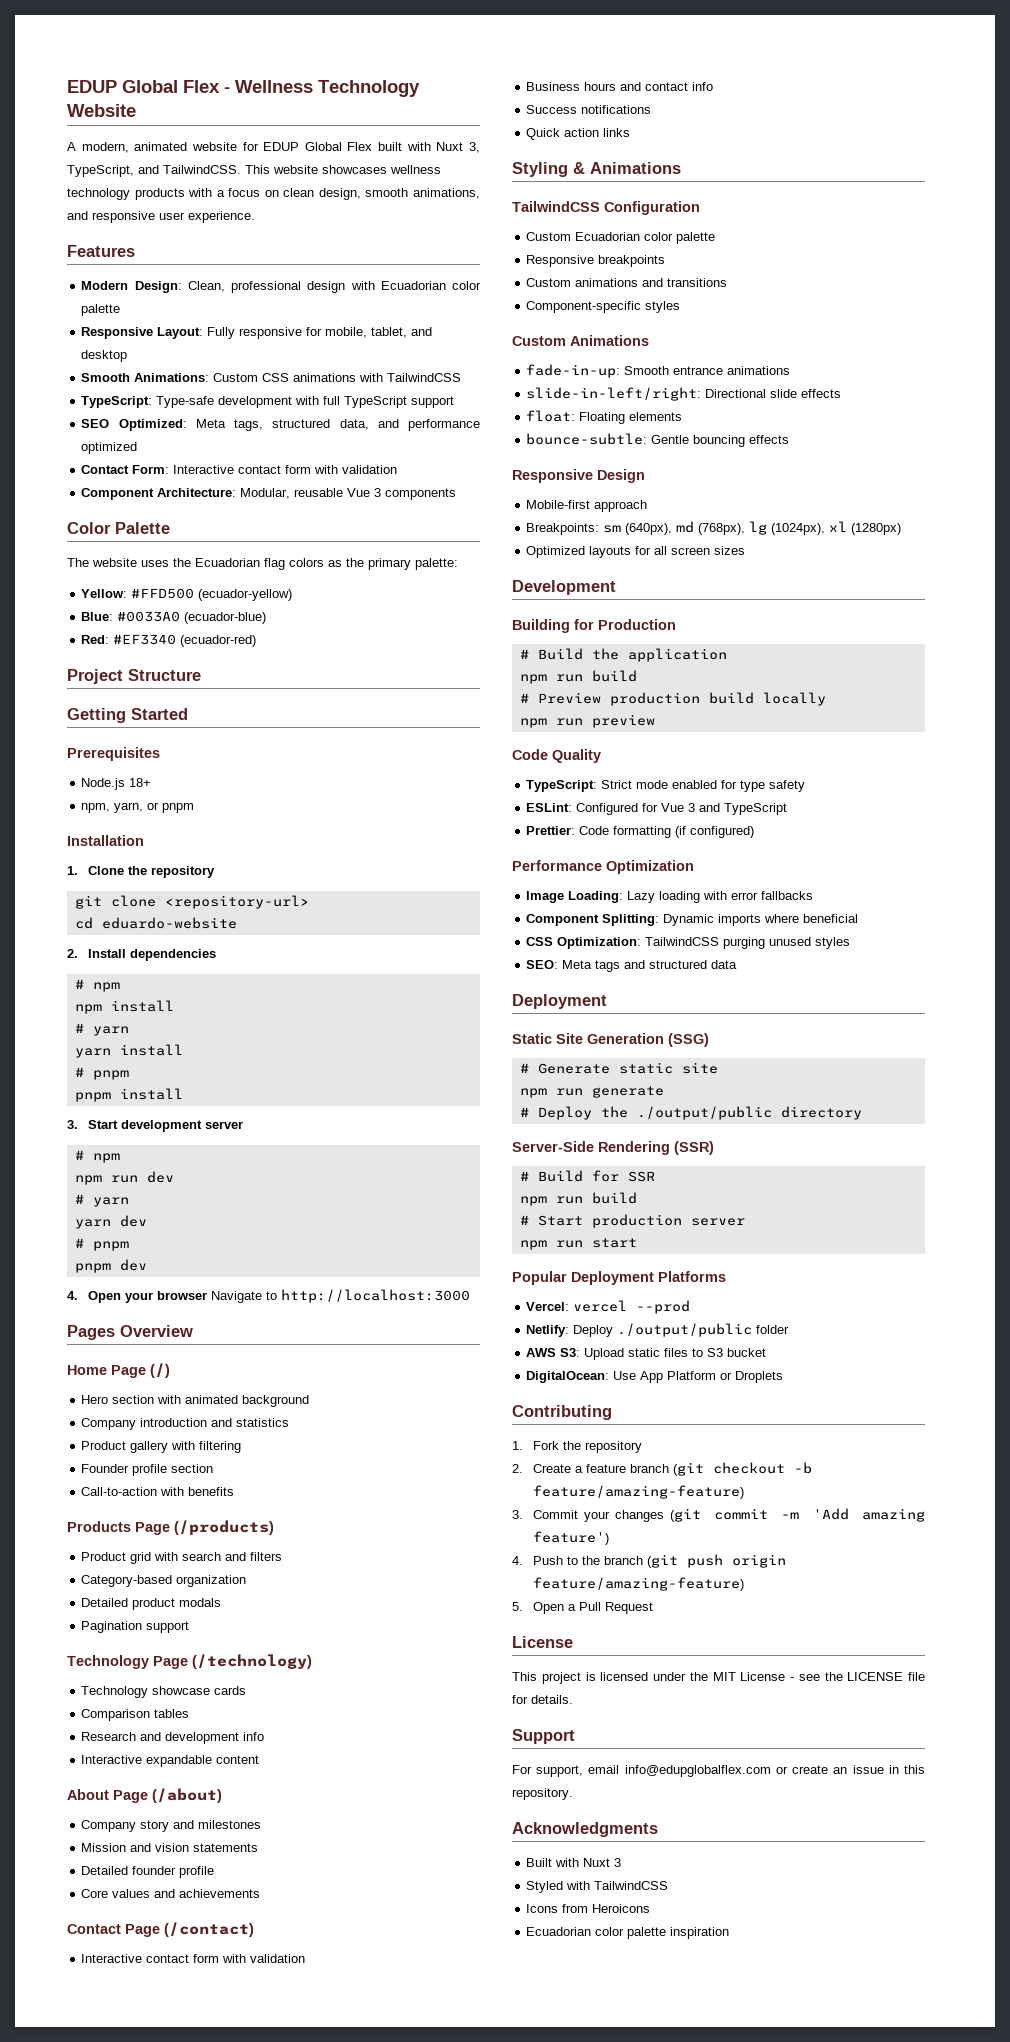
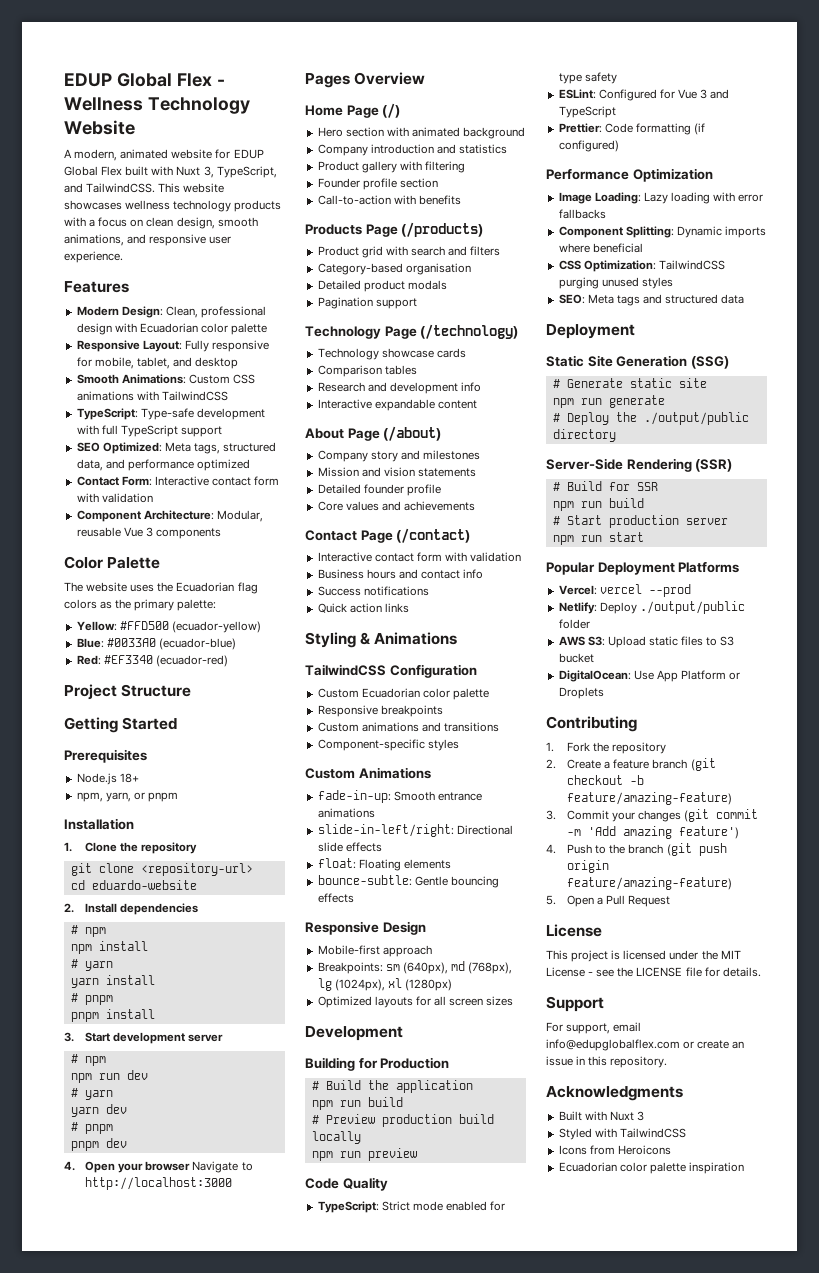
[176,1575,247,1587] organization -> [405,263,471,275] organisation

